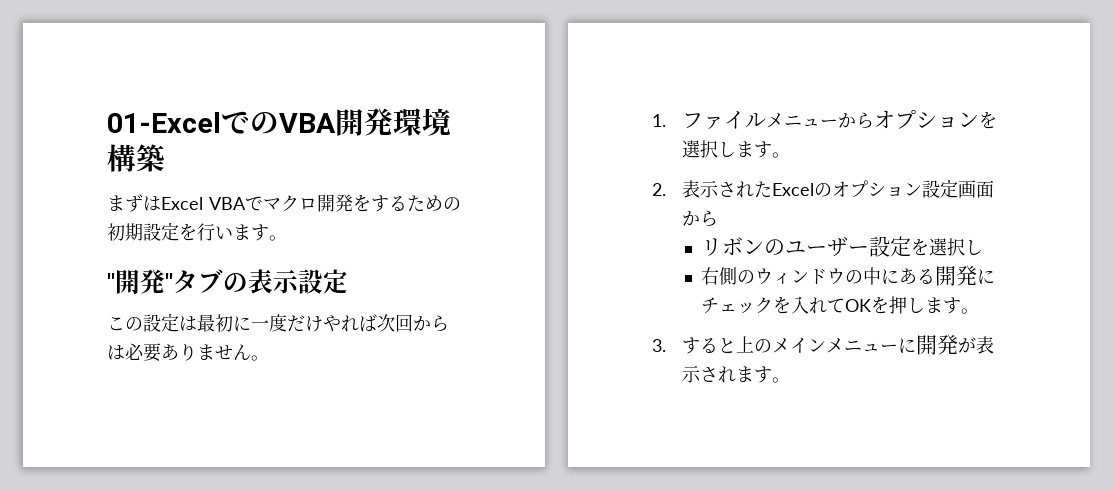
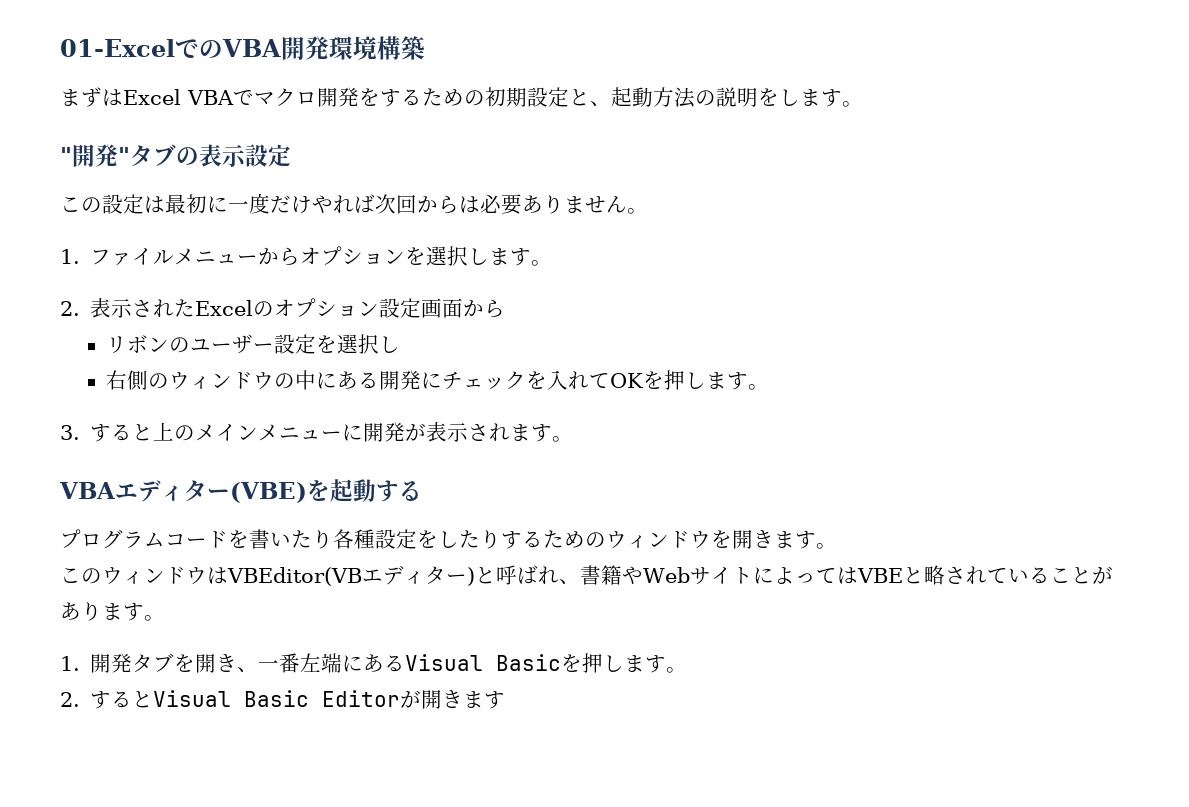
[179,223,233,241] を行い -> [569,87,800,108] と、起動方法の説明をし
(790, 380) none -> [59,479,422,503] [60,529,837,549] [60,565,1113,586] [60,602,165,621] [60,653,688,673] [60,690,506,709] // VBAエディター(VBE)を起動する // プログラムコードを書いたり各種設定をしたりするためのウィンドウを開きます。 // このウィンドウはVBEditor(VBエディター)と呼ばれ、書籍やWebサイトによってはVBEと略されていることがあります。 // 1.開発タブを開き、一番左端にあるVisual Basicを押します。 // 2.するとVisual Basic Editorが開きます

